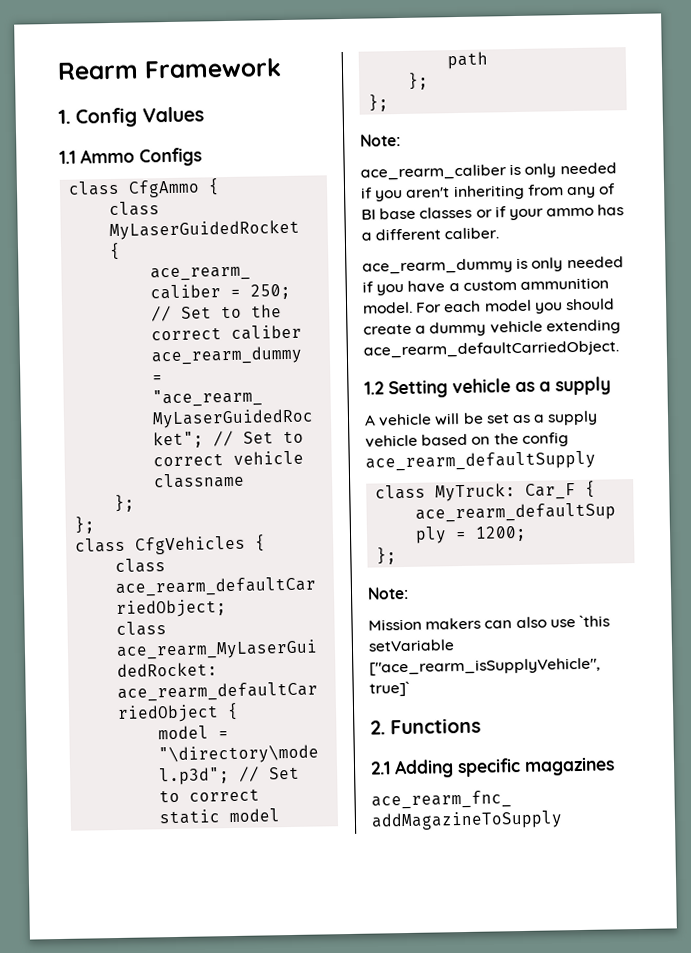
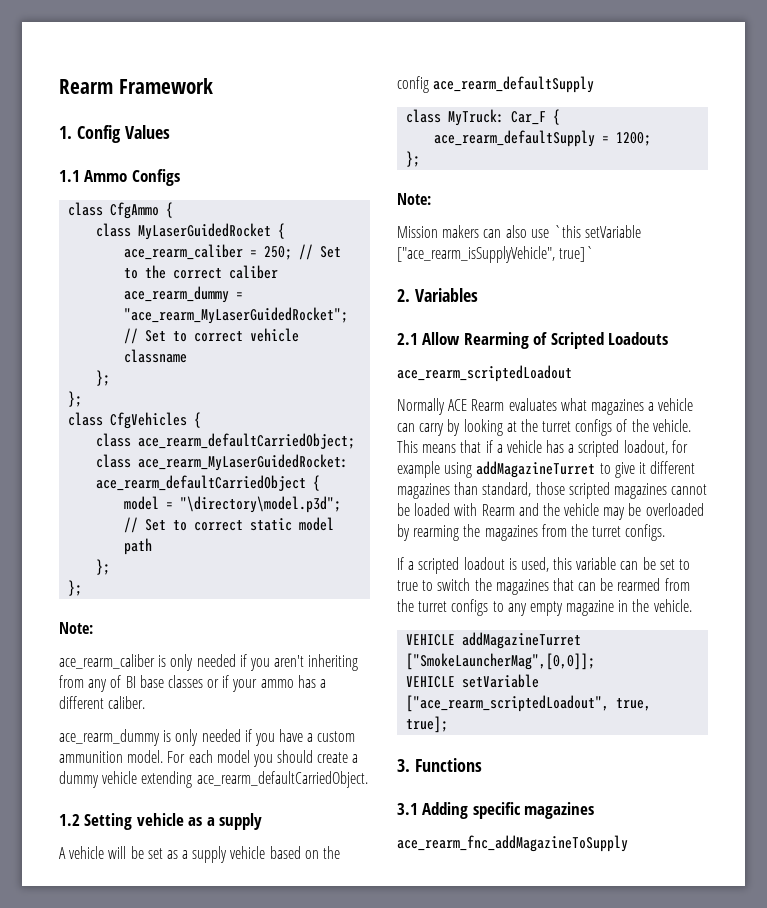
(386, 727) none -> [414,288,478,302] [397,332,669,349] [397,365,572,382] [397,398,694,415] [397,419,691,436] [397,440,688,457] [397,461,696,478] [397,482,708,499] [397,503,704,520] [397,524,666,541] [397,557,691,574] [397,578,690,595] [397,599,692,616] [406,632,582,649] [406,653,596,670] [406,674,540,688] [406,695,652,712] [406,716,449,733] [397,759,410,772] Variables // 2.1 Allow Rearming of Scripted Loadouts // ace_rearm_scriptedLoadout // Normally ACE Rearm evaluates what magazines a vehicle can carry by looking at the turret configs of the vehicle. This means that if a vehicle has a scripted loadout, for example using addMagazineTurret to give it different magazines than standard, those scripted magazines cannot be loaded with Rearm and the vehicle may be overloaded by rearming the magazines from the turret configs. // If a scripted loadout is used, this variable can be set to true to switch the magazines that can be rearmed from the turret configs to any empty magazine in the vehicle. // VEHICLE addMagazineTurret ["SmokeLauncherMag",[0,0]]; // VEHICLE setVariable ["ace_rearm_scriptedLoadout", true, true]; // 3.
[370,761,391,775] 2.1 -> [397,803,418,815] 3.1

